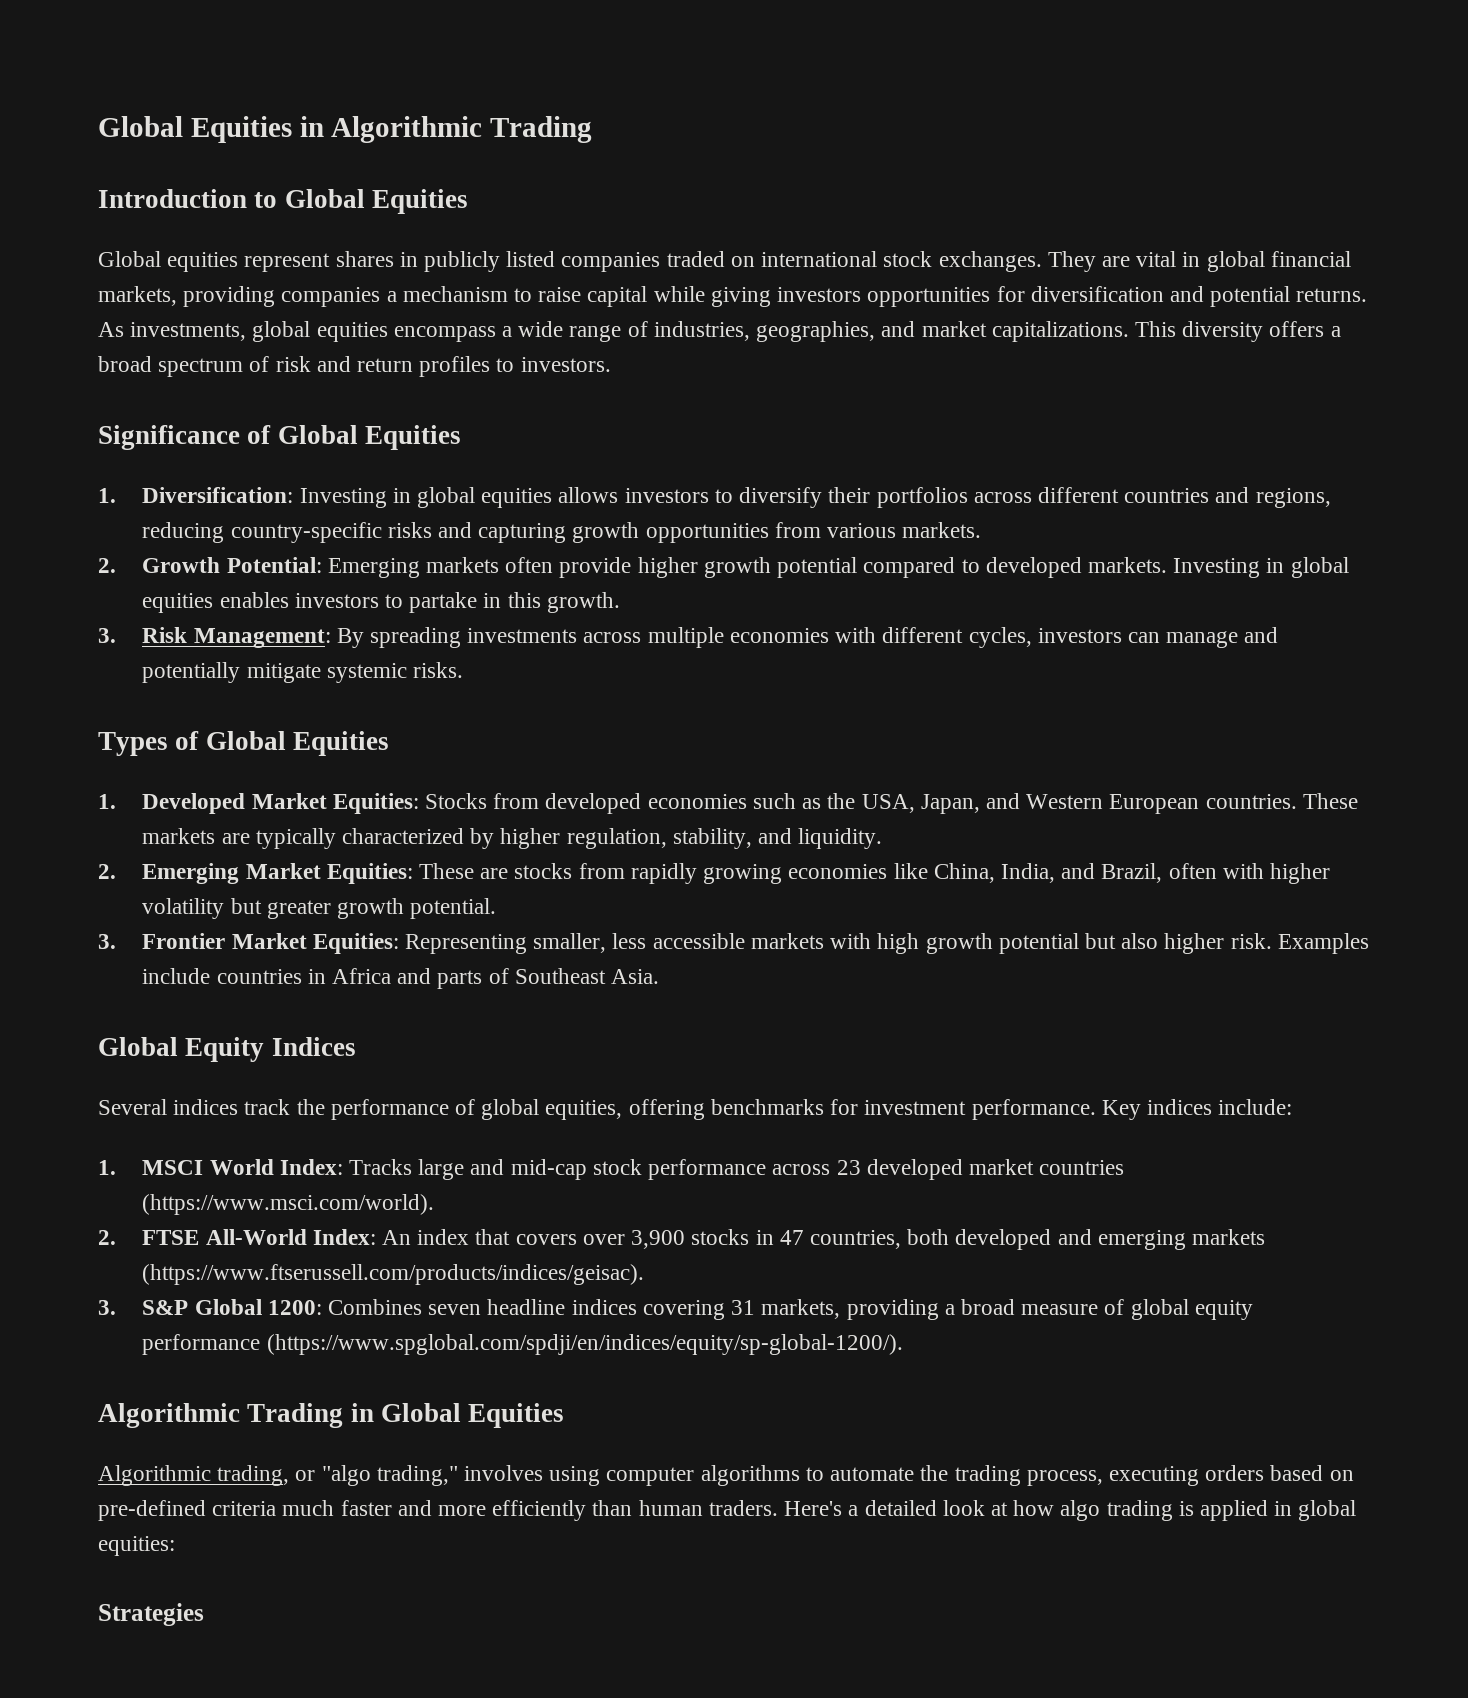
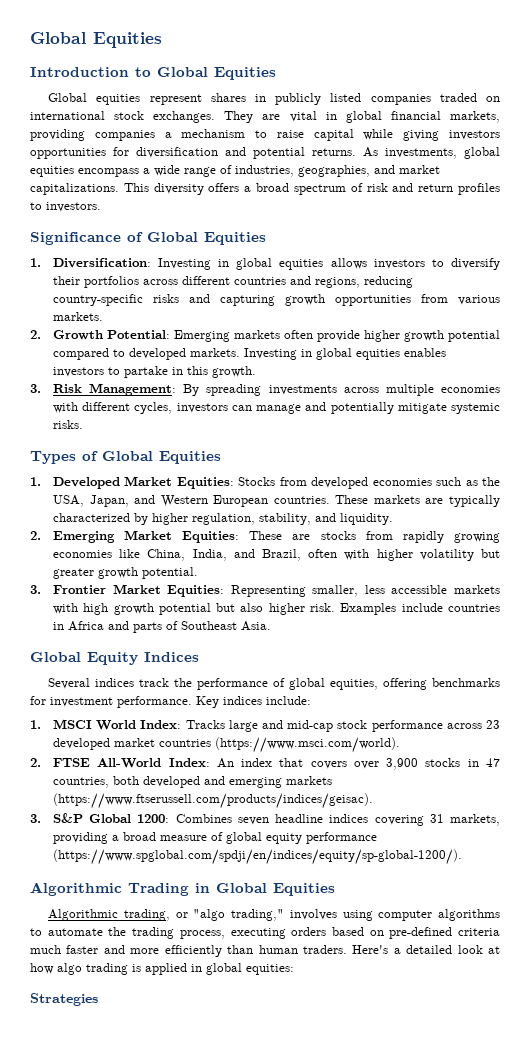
[98,116,593,143] Global Equities in Algorithmic Trading -> [30,32,162,48] Global Equities

